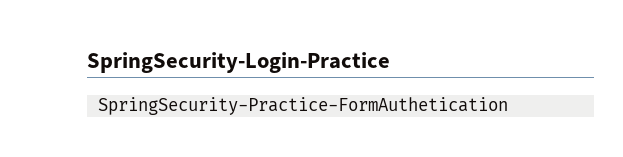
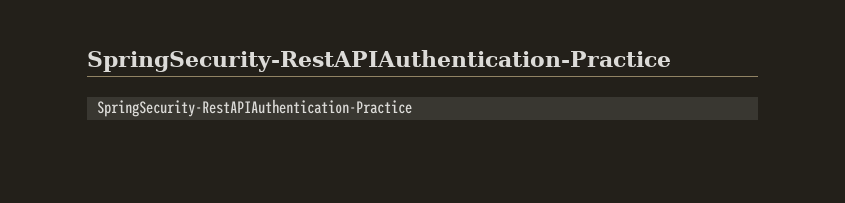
[87,52,390,73] [97,97,508,115] SpringSecurity-Login-Practice // SpringSecurity-Practice-FormAuthetication -> [87,50,671,72] [97,99,413,117] SpringSecurity-RestAPIAuthentication-Practice // SpringSecurity-RestAPIAuthentication-Practice

